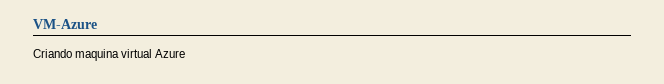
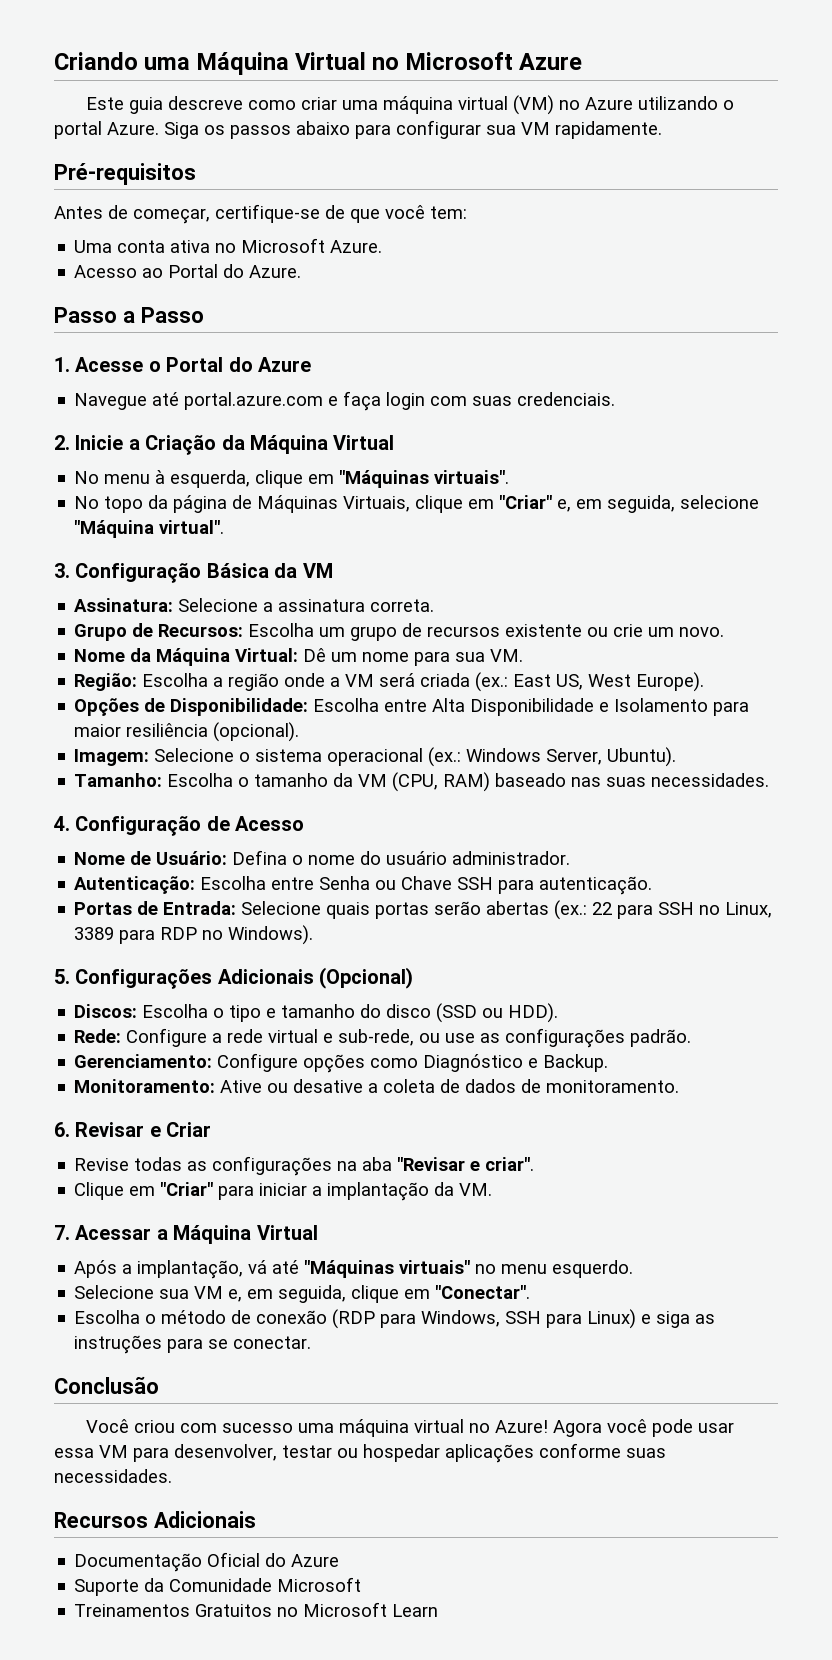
[33,19,97,29] [33,49,186,61] VM-Azure // Criando maquina virtual Azure -> [54,52,583,75] [86,95,735,115] [54,120,662,139] [54,163,196,185] [54,204,467,224] [74,238,383,253] [74,264,302,278] [54,307,204,323] [54,357,311,372] [74,391,616,411] [54,435,395,455] [74,470,510,488] [74,495,760,513] [74,520,225,538] [54,563,333,583] [74,598,435,612] [74,623,725,641] [74,648,524,666] [74,672,705,692] [74,698,750,716] [74,722,300,742] [74,747,677,767] [74,772,770,792] [54,816,305,836] [74,850,571,865] [74,876,653,895] [74,900,773,920] [74,925,314,945] [54,967,414,989] [74,1003,559,1023] [74,1028,692,1048] [74,1053,609,1073] [74,1079,680,1093] [54,1122,212,1137] [74,1156,535,1176] [74,1182,493,1201] [54,1225,318,1244] [74,1260,634,1279] [74,1285,531,1303] [74,1309,716,1329] [74,1335,312,1354] [54,1376,159,1394] [86,1419,735,1437] [54,1443,666,1463] [54,1469,172,1483] [54,1511,256,1528] [74,1552,340,1572] [74,1577,362,1596] [74,1602,439,1617] Criando uma Máquina Virtual no Microsoft Azure // Este guia descreve como criar uma máquina virtual (VM) no Azure utilizando o portal Azure. Siga os passos abaixo para configurar sua VM rapidamente. // Pré-requisitos // Antes de começar, certifique-se de que você tem: // Uma conta ativa no Microsoft Azure. // Acesso ao Portal do Azure. // Passo a Passo // 1. Acesse o Portal do Azure // Navegue até portal.azure.com e faça login com suas credenciais. // 2. Inicie a Criação da Máquina Virtual // No menu à esquerda, clique em "Máquinas virtuais". // No topo da página de Máquinas Virtuais, clique em "Criar" e, em seguida, selecione "Máquina virtual". // 3. Configuração Básica da VM // Assinatura: Selecione a assinatura correta. // Grupo de Recursos: Escolha um grupo de recursos existente ou crie um novo. // Nome da Máquina Virtual: Dê um nome para sua VM. // Região: Escolha a região onde a VM será criada (ex.: East US, West Europe). // Opções de Disponibilidade: Escolha entre Alta Disponibilidade e Isolamento para maior resiliência (opcional). // Imagem: Selecione o sistema operacional (ex.: Windows Server, Ubuntu). // Tamanho: Escolha o tamanho da VM (CPU, RAM) baseado nas suas necessidades. // 4. Configuração de Acesso // Nome de Usuário: Defina o nome do usuário administrador. // Autenticação: Escolha entre Senha ou Chave SSH para autenticação. // Portas de Entrada: Selecione quais portas serão abertas (ex.: 22 para SSH no Linux, 3389 para RDP no Windows). // 5. Configurações Adicionais (Opcional) // Discos: Escolha o tipo e tamanho do disco (SSD ou HDD). // Rede: Configure a rede virtual e sub-rede, ou use as configurações padrão. // Gerenciamento: Configure opções como Diagnóstico e Backup. // Monitoramento: Ative ou desative a coleta de dados de monitoramento. // 6. Revisar e Criar // Revise todas as configurações na aba "Revisar e criar". // Clique em "Criar" para iniciar a implantação da VM. // 7. Acessar a Máquina Virtual // Após a implantação, vá até "Máquinas virtuais" no menu esquerdo. // Selecione sua VM e, em seguida, clique em "Conectar". // Escolha o método de conexão (RDP para Windows, SSH para Linux) e siga as instruções para se conectar. // Conclusão // Você criou com sucesso uma máquina virtual no Azure! Agora você pode usar essa VM para desenvolver, testar ou hospedar aplicações conforme suas necessidades. // Recursos Adicionais // Documentação Oficial do Azure // Suporte da Comunidade Microsoft // Treinamentos Gratuitos no Microsoft Learn

